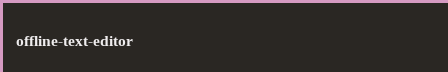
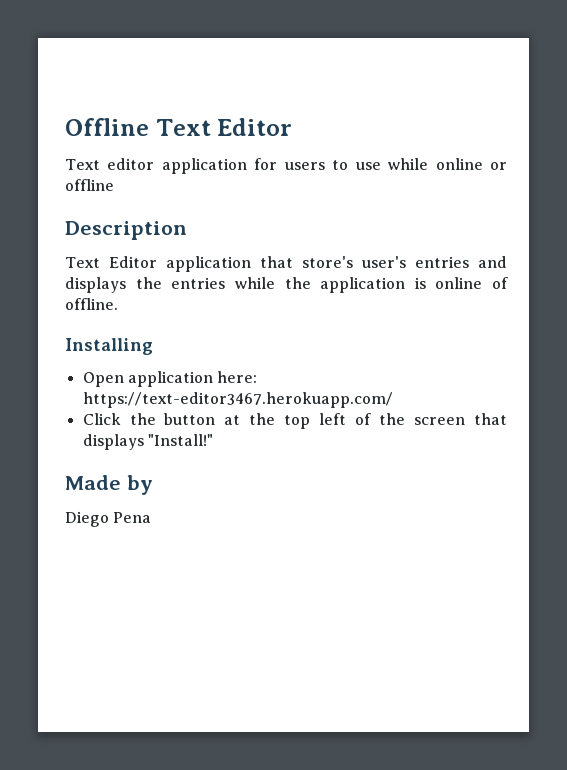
[16,36,133,46] offline-text-editor -> [65,118,293,136] [65,158,507,174] [65,179,114,191] [65,221,187,240] [65,256,508,272] [65,277,508,293] [65,298,118,310] [65,338,153,355] [82,371,258,387] [82,392,393,408] [82,413,507,429] [82,434,213,450] [65,475,153,495] [65,511,152,527] Offline Text Editor // Text editor application for users to use while online or offline // Description // Text Editor application that store's user's entries and displays the entries while the application is online of offline. // Installing // Open application here: https://text-editor3467.herokuapp.com/ // Click the button at the top left of the screen that displays "Install!" // Made by // Diego Pena

